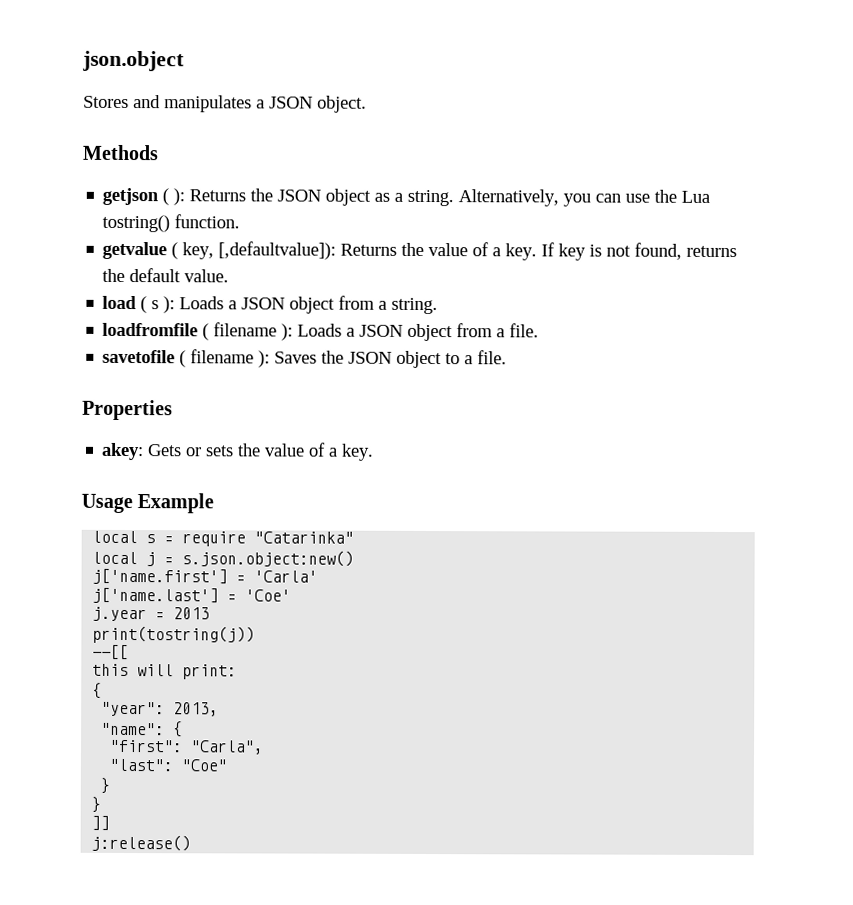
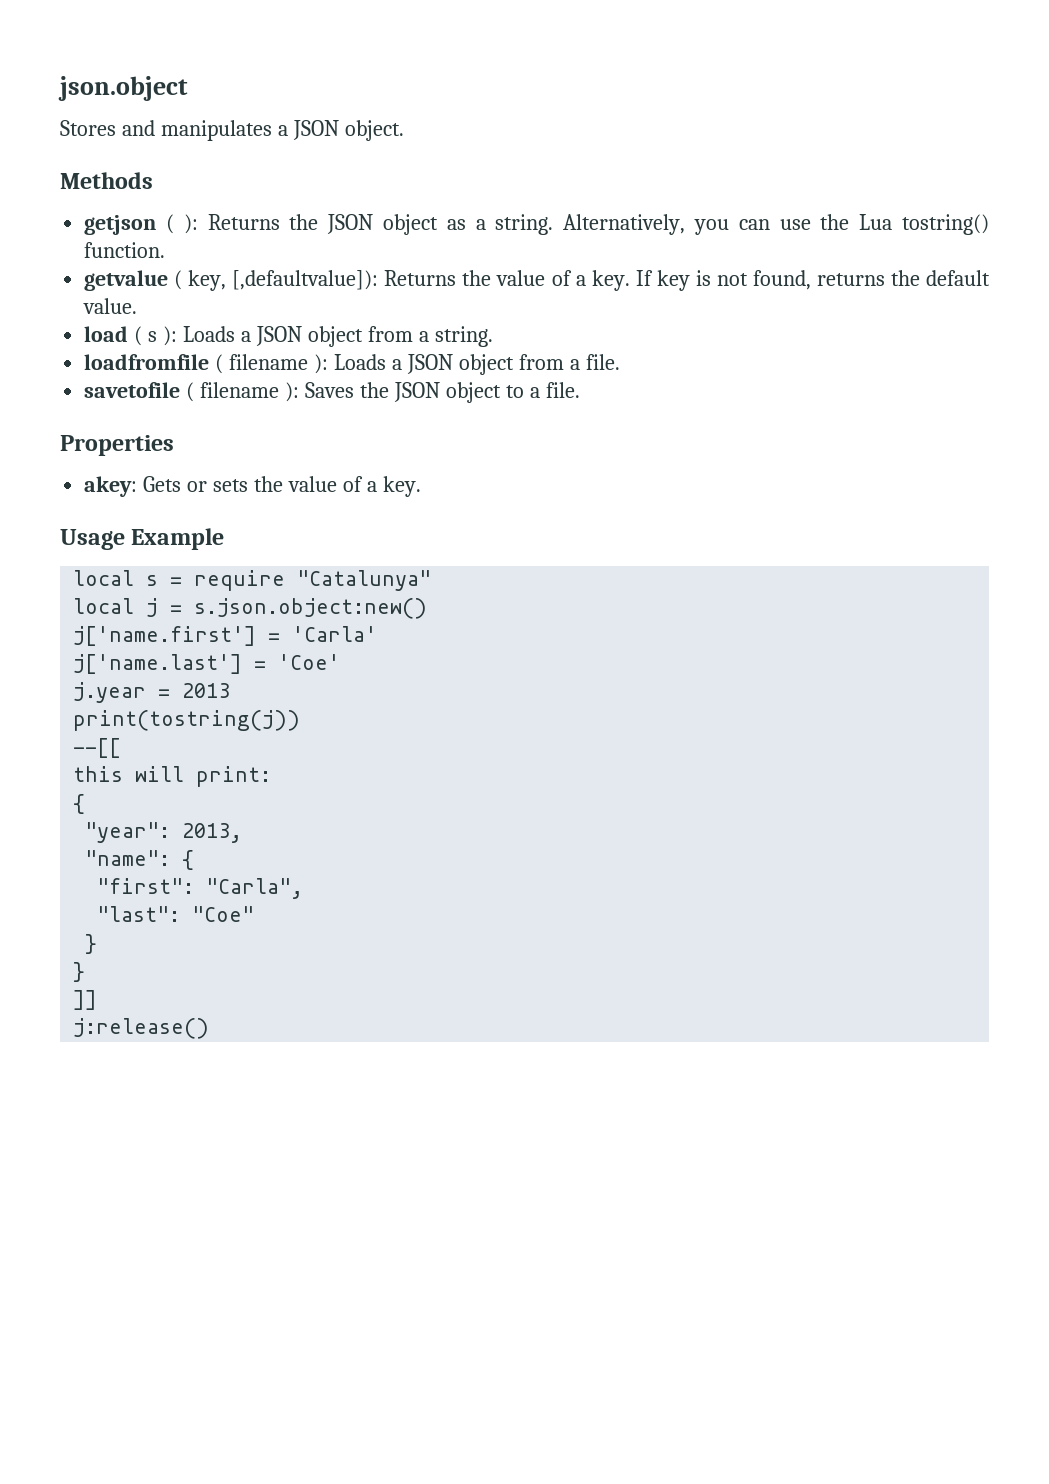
[254,531,355,544] "Catarinka" -> [297,570,432,591] "Catalunya"

